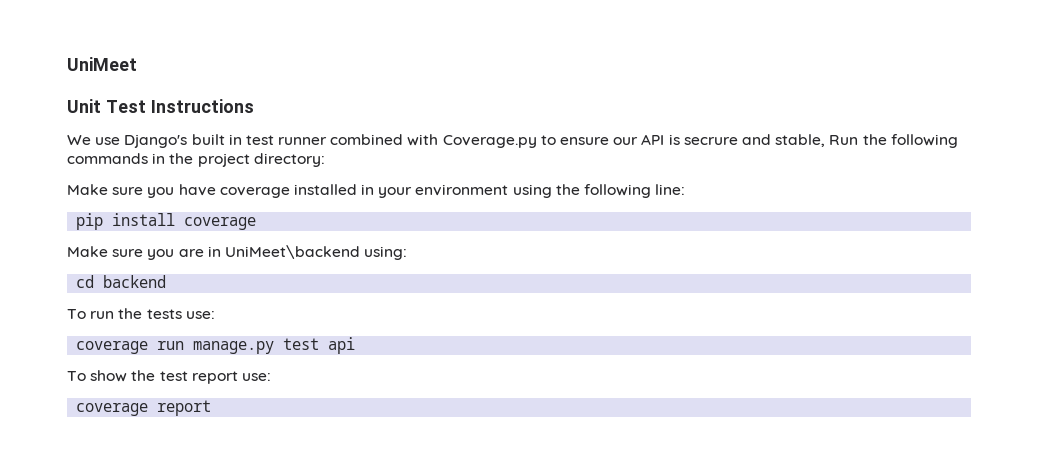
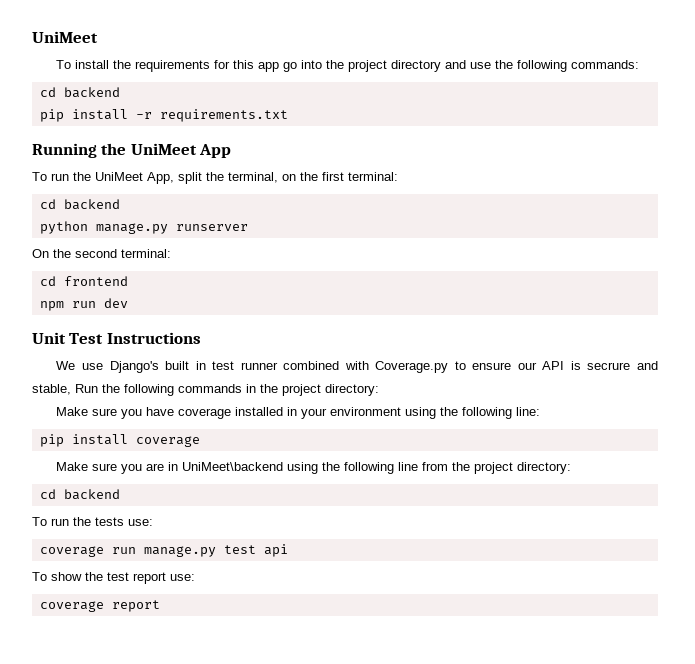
[67,57,137,71] UniMeet -> [32,31,98,43] [56,60,640,72] [39,87,120,98] [39,109,288,122] [32,143,232,158] [32,172,398,184] [39,199,120,210] [39,221,248,234] [32,249,171,258] [39,276,128,286] [39,298,128,311] UniMeet // To install the requirements for this app go into the project directory and use the following commands: // cd backend // pip install -r requirements.txt // Running the UniMeet App // To run the UniMeet App, split the terminal, on the first terminal: // cd backend // python manage.py runserver // On the second terminal: // cd frontend // npm run dev
[364,246,408,260] using: -> [287,462,572,474] using the following line from the project directory:

